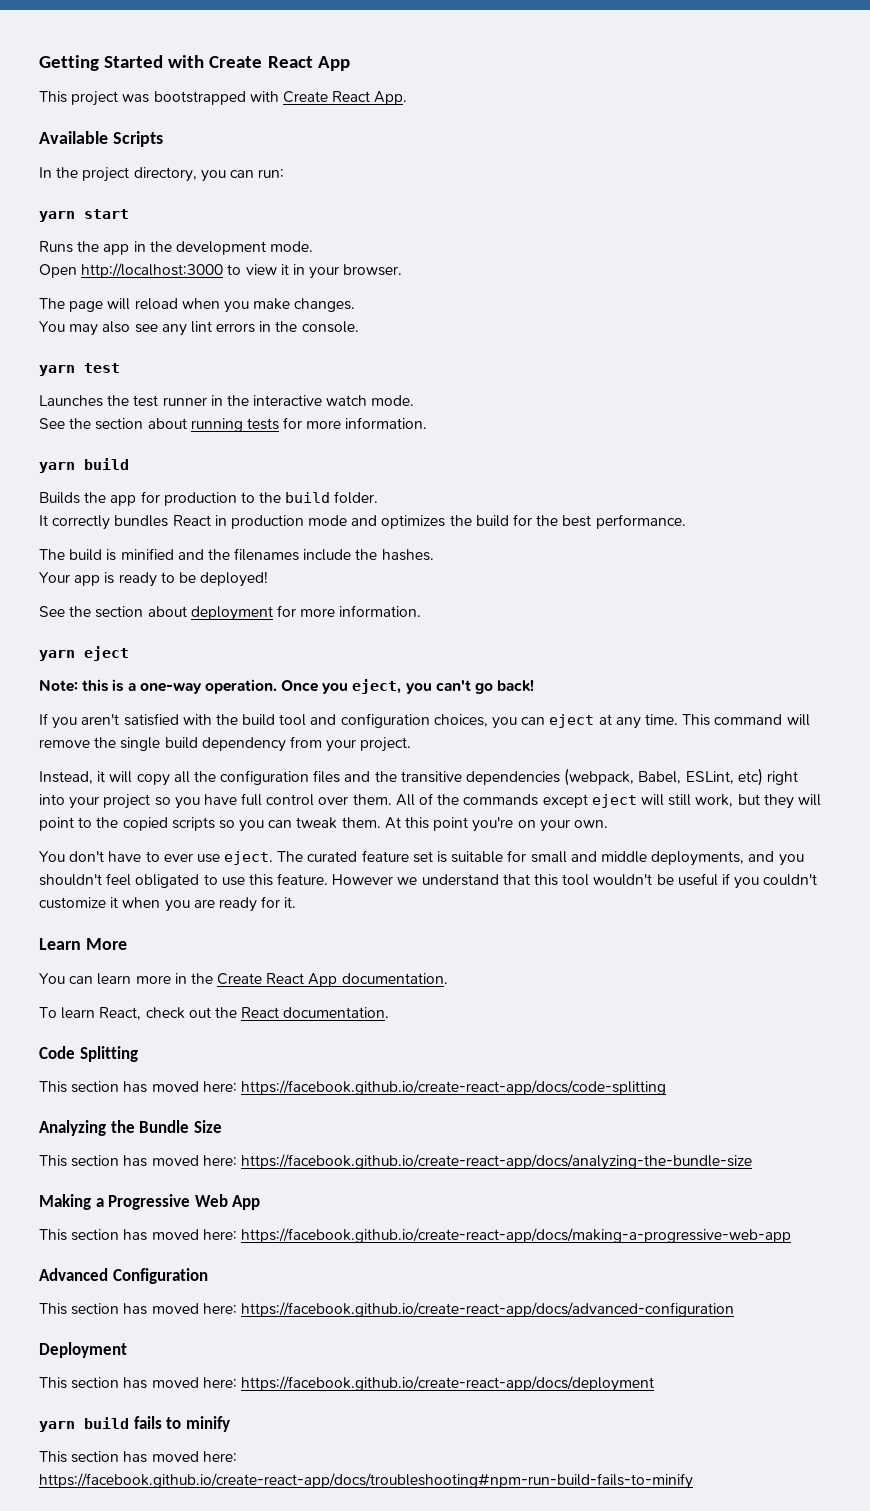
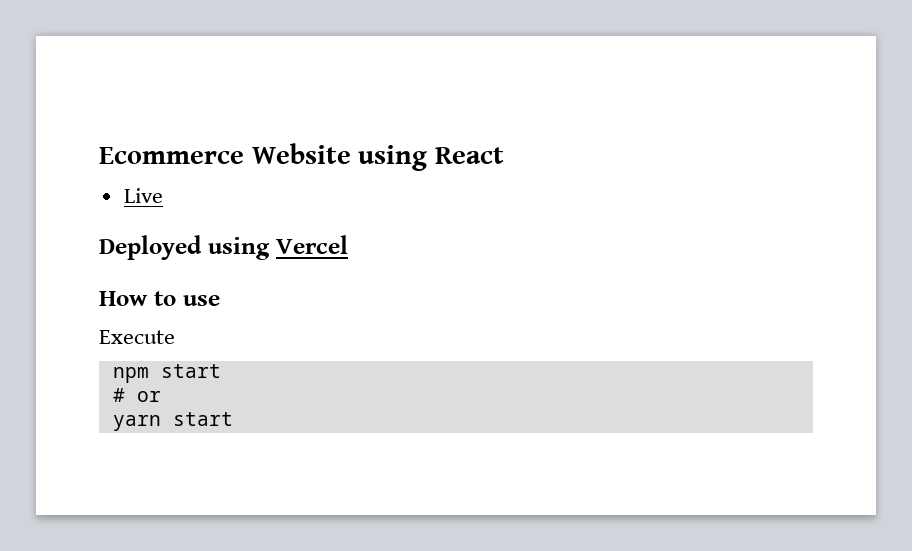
[39,55,350,71] [39,91,408,106] [39,131,163,147] [39,167,285,182] [39,209,129,222] [39,241,314,255] [39,263,403,279] [39,298,356,313] [39,321,359,336] [39,363,120,376] [39,395,415,407] [39,417,428,432] [39,458,129,473] [39,491,379,506] [39,514,686,530] [39,548,434,561] [39,571,269,587] [39,605,422,621] [39,646,129,661] [39,679,535,694] [39,713,810,729] [39,736,412,752] [39,768,798,786] [39,793,821,809] [39,817,608,832] [39,850,804,866] [39,873,818,889] [39,896,297,912] [39,938,127,950] [39,973,448,987] [39,1007,390,1020] [39,1046,138,1062] [39,1080,666,1095] [39,1120,222,1136] [39,1154,752,1170] [39,1194,261,1210] [39,1228,791,1243] [39,1268,208,1284] [39,1302,734,1317] [39,1342,127,1358] [39,1376,654,1392] [39,1416,230,1432] [39,1451,237,1463] [39,1473,693,1489] Getting Started with Create React App // This project was bootstrapped with Create React App. // Available Scripts // In the project directory, you can run: // yarn start // Runs the app in the development mode. // Open http://localhost:3000 to view it in your browser. // The page will reload when you make changes. // You may also see any lint errors in the console. // yarn test // Launches the test runner in the interactive watch mode. // See the section about running tests for more information. // yarn build // Builds the app for production to the build folder. // It correctly bundles React in production mode and optimizes the build for the best performance. // The build is minified and the filenames include the hashes. // Your app is ready to be deployed! // See the section about deployment for more information. // yarn eject // Note: this is a one-way operation. Once you eject, you can't go back! // If you aren't satisfied with the build tool and configuration choices, you can eject at any time. This command will remove the single build dependency from your project. // Instead, it will copy all the configuration files and the transitive dependencies (webpack, Babel, ESLint, etc) right into your project so you have full control over them. All of the commands except eject will still work, but they will point to the copied scripts so you can tweak them. At this point you're on your own. // You don't have to ever use eject. The curated feature set is suitable for small and middle deployments, and you shouldn't feel obligated to use this feature. However we understand that this tool wouldn't be useful if you couldn't customize it when you are ready for it. // Learn More // You can learn more in the Create React App documentation. // To learn React, check out the React documentation. // Code Splitting // This section has moved here: https://facebook.github.io/create-react-app/docs/code-splitting // Analyzing the Bundle Size // This section has moved here: https://facebook.github.io/create-react-app/docs/analyzing-the-bundle-size // Making a Progressive Web App // This section has moved here: https://facebook.github.io/create-react-app/docs/making-a-progressive-web-app // Advanced Configuration // This section has moved here: https://facebook.github.io/create-react-app/docs/advanced-configuration // Deployment // This section has moved here: https://facebook.github.io/create-react-app/docs/deployment // yarn build fails to minify // This section has moved here: https://facebook.github.io/create-react-app/docs/troubleshooting#npm-run-build-fails-to-minify -> [99,143,504,171] [123,188,163,203] [99,235,348,260] [99,291,220,306] [99,330,175,344] [112,364,221,383] [112,388,161,402] [112,412,233,431] Ecommerce Website using React // Live // Deployed using Vercel // How to use // Execute // npm start // # or // yarn start

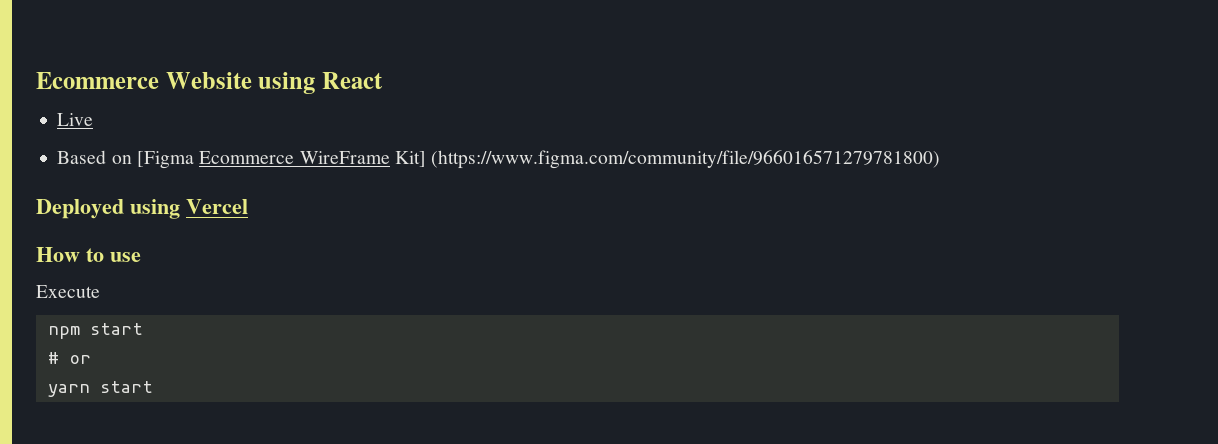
(163, 195) none -> [57,150,941,169] // Based on [Figma Ecommerce WireFrame Kit] (https://www.figma.com/community/file/966016571279781800)

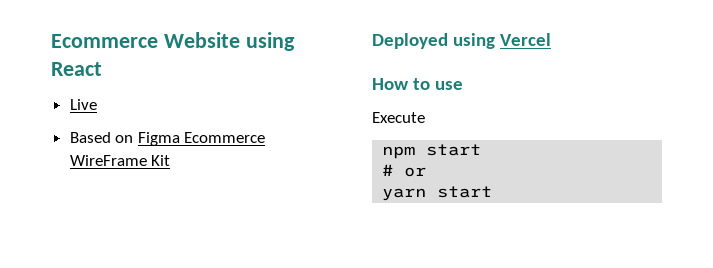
[136,151,194,169] [Figma -> [137,132,180,146] Figma
[394,150,941,169] Kit] (https://www.figma.com/community/file/966016571279781800) -> [151,155,171,166] Kit

